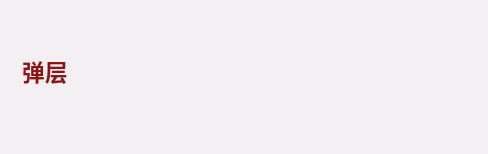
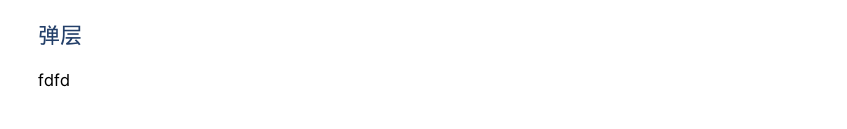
(68, 73) none -> [38,73,70,87] // fdfd

